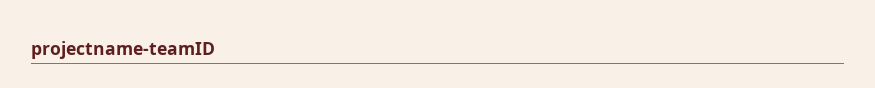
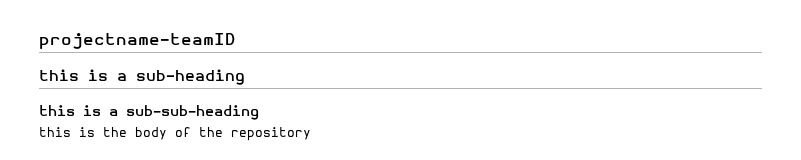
(215, 50) none -> [39,69,245,85] [39,105,259,120] [39,127,311,141] // this is a sub-heading // this is a sub-sub-heading // this is the body of the repository

